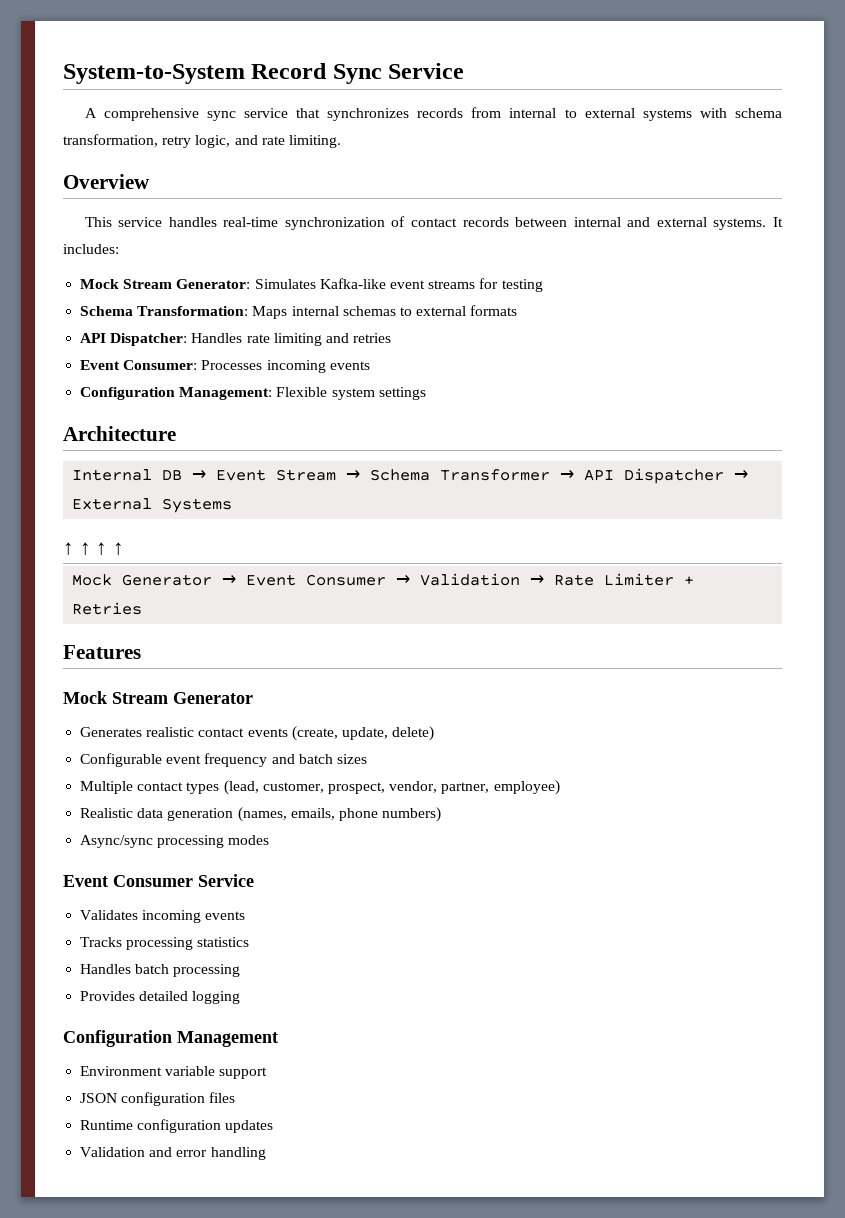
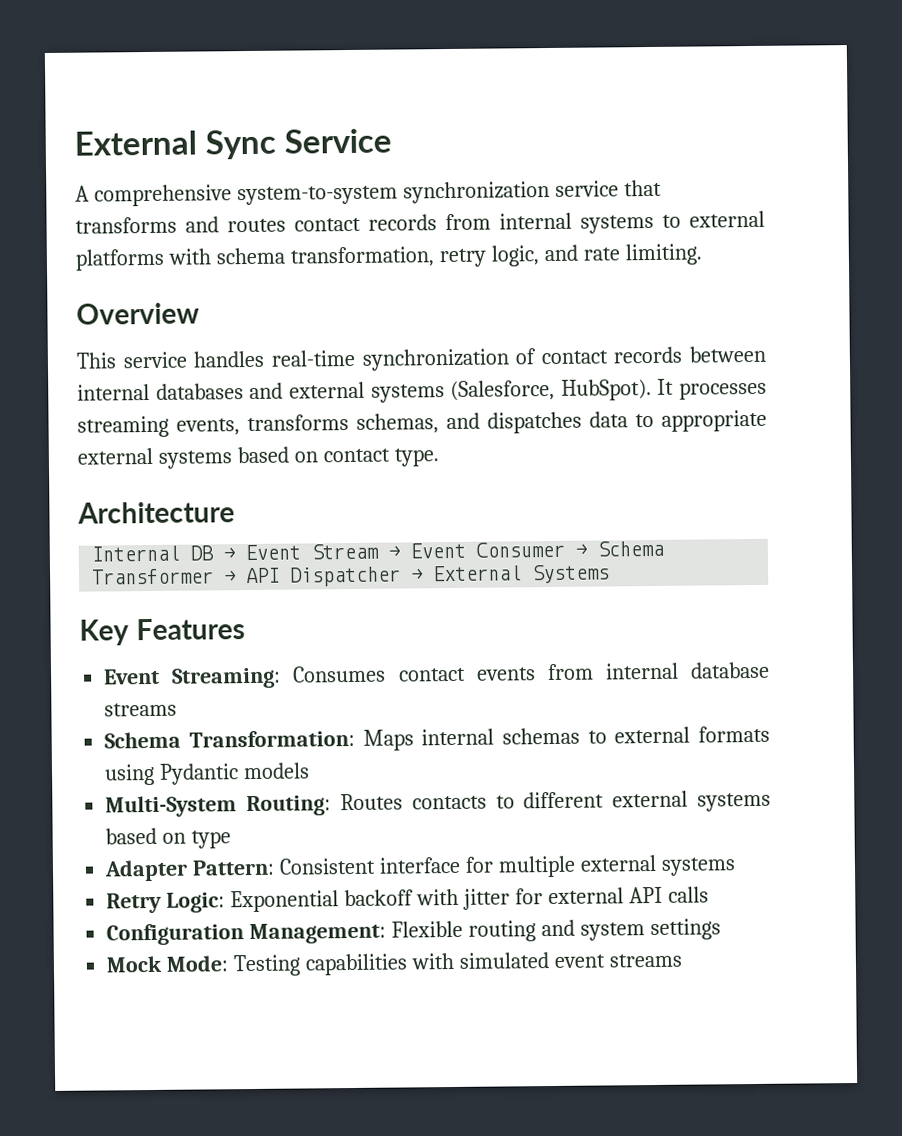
[63,63,328,84] System-to-System Record -> [74,130,197,156] External
[206,108,410,121] sync service that synchronizes -> [236,179,662,206] [75,216,361,234] system-to-system synchronization service that transforms and routes contact
[564,108,692,121] to external systems -> [580,210,765,234] [75,248,165,271] systems to external platforms
(621, 222) none -> [155,383,244,400] databases
[713,217,784,230] [63,244,119,254] [80,278,543,292] [80,305,518,319] [80,333,392,346] [80,360,370,373] [80,387,426,400] systems. It includes: // Mock Stream Generator: Simulates Kafka-like event streams for testing // Schema Transformation: Maps internal schemas to external formats // API Dispatcher: Handles rate limiting and retries // Event Consumer: Processes incoming events // Configuration Management: Flexible system settings -> [370,378,767,403] [77,409,767,438] [77,446,439,469] systems (Salesforce, HubSpot). It processes streaming events, transforms schemas, and dispatches data to appropriate external systems based on contact type.
(361, 475) none -> [410,541,588,559] Event Consumer →
[63,542,125,555] [72,573,695,586] [72,602,143,615] [63,645,141,659] [63,691,253,704] [80,726,435,741] [80,753,367,767] [80,780,560,795] [80,807,442,822] [80,835,270,848] [63,874,254,887] [80,910,246,923] [80,937,250,950] [80,964,241,977] [80,991,241,1004] [63,1030,278,1047] [80,1066,268,1079] [80,1092,236,1106] [80,1119,274,1133] [80,1147,266,1160] ↑ ↑ ↑ ↑ // Mock Generator → Event Consumer → Validation → Rate Limiter + Retries // Features // Mock Stream Generator // Generates realistic contact events (create, update, delete) // Configurable event frequency and batch sizes // Multiple contact types (lead, customer, prospect, vendor, partner, employee) // Realistic data generation (names, emails, phone numbers) // Async/sync processing modes // Event Consumer Service // Validates incoming events // Tracks processing statistics // Handles batch processing // Provides detailed logging // Configuration Management // Environment variable support // JSON configuration files // Runtime configuration updates // Validation and error handling -> [79,618,245,646] [103,661,770,689] [104,702,178,717] [104,725,770,751] [104,762,311,786] [105,790,771,818] [105,827,232,849] [104,854,736,882] [106,886,709,914] [106,918,721,946] [106,952,682,977] Key Features // Event Streaming: Consumes contact events from internal database streams // Schema Transformation: Maps internal schemas to external formats using Pydantic models // Multi-System Routing: Routes contacts to different external systems based on type // Adapter Pattern: Consistent interface for multiple external systems // Retry Logic: Exponential backoff with jitter for external API calls // Configuration Management: Flexible routing and system settings // Mock Mode: Testing capabilities with simulated event streams

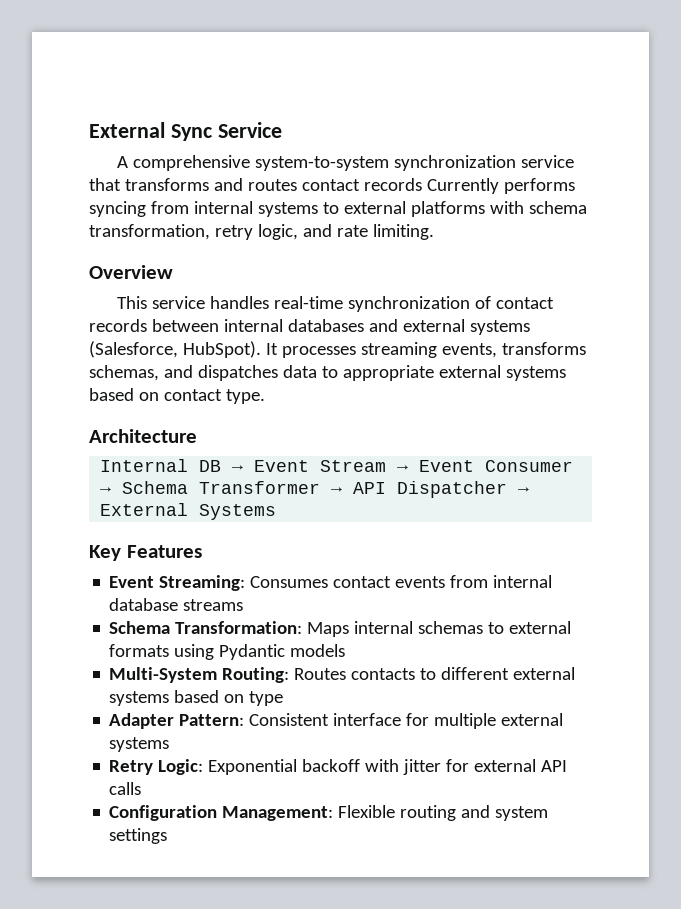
(437, 222) none -> [426,178,575,194] [89,201,146,217] Currently performs syncing
[106,952,682,977] // Mock Mode: Testing capabilities with simulated event streams -> (168, 836) none

